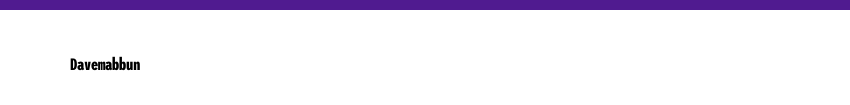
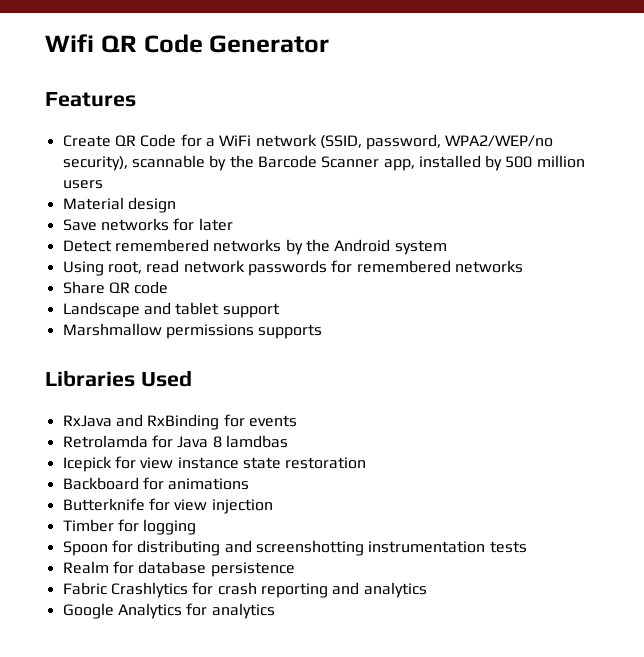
[70,56,140,71] Davemabbun -> [45,34,330,53] [45,92,136,107] [62,134,554,150] [62,155,585,171] [62,180,103,189] [62,197,176,213] [62,218,233,231] [62,239,447,255] [62,260,523,276] [62,281,169,294] [62,302,280,318] [62,323,323,339] [45,370,192,387] [62,414,297,430] [62,435,288,448] [62,456,367,472] [62,477,250,490] [62,498,273,514] [62,519,197,535] [62,540,527,556] [62,561,295,577] [62,582,427,598] [62,603,275,619] Wifi QR Code Generator // Features // Create QR Code for a WiFi network (SSID, password, WPA2/WEP/no security), scannable by the Barcode Scanner app, installed by 500 million users // Material design // Save networks for later // Detect remembered networks by the Android system // Using root, read network passwords for remembered networks // Share QR code // Landscape and tablet support // Marshmallow permissions supports // Libraries Used // RxJava and RxBinding for events // Retrolamda for Java 8 lamdbas // Icepick for view instance state restoration // Backboard for animations // Butterknife for view injection // Timber for logging // Spoon for distributing and screenshotting instrumentation tests // Realm for database persistence // Fabric Crashlytics for crash reporting and analytics // Google Analytics for analytics

